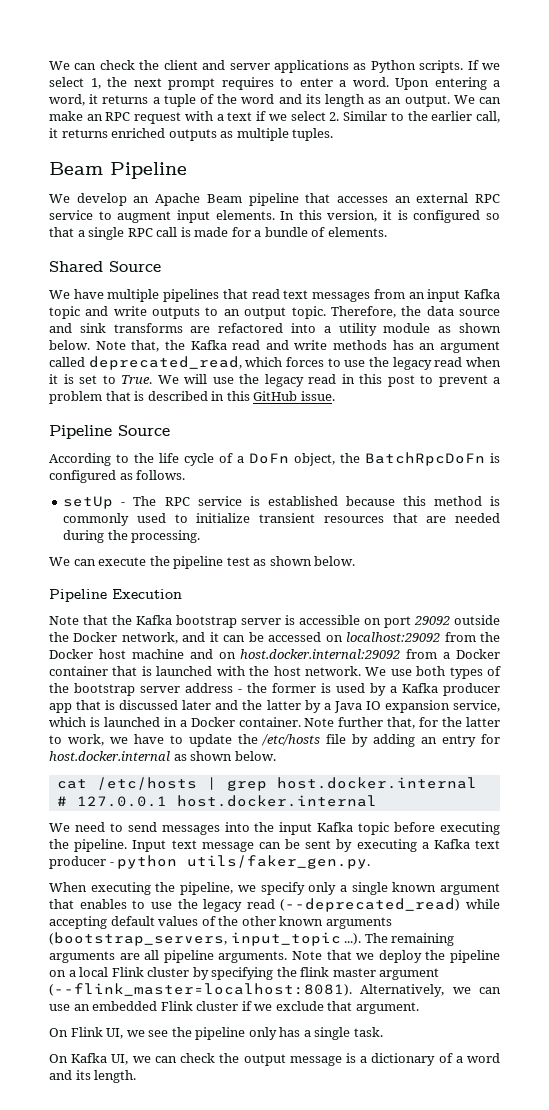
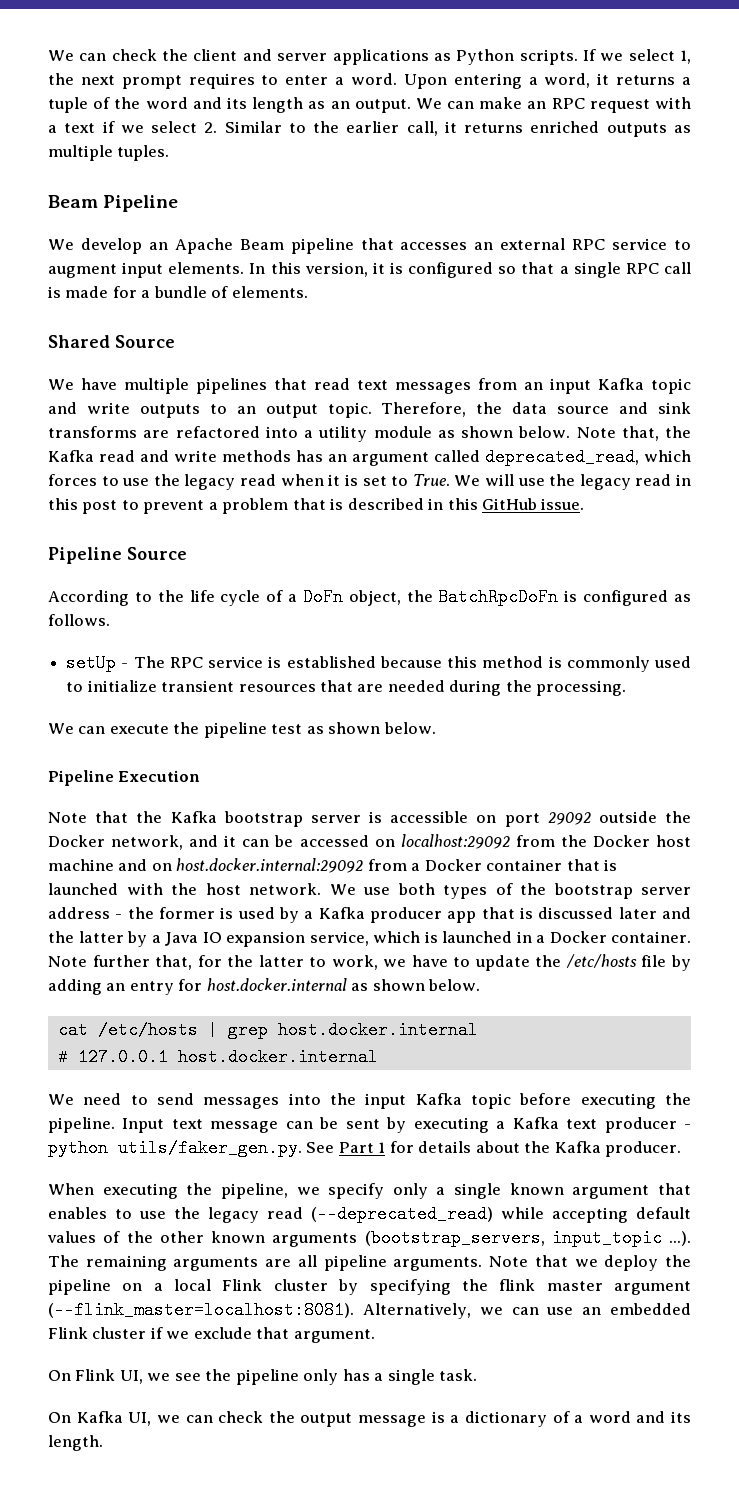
(371, 862) none -> [306,1141,682,1157] See Part 1 for details about the Kafka producer.

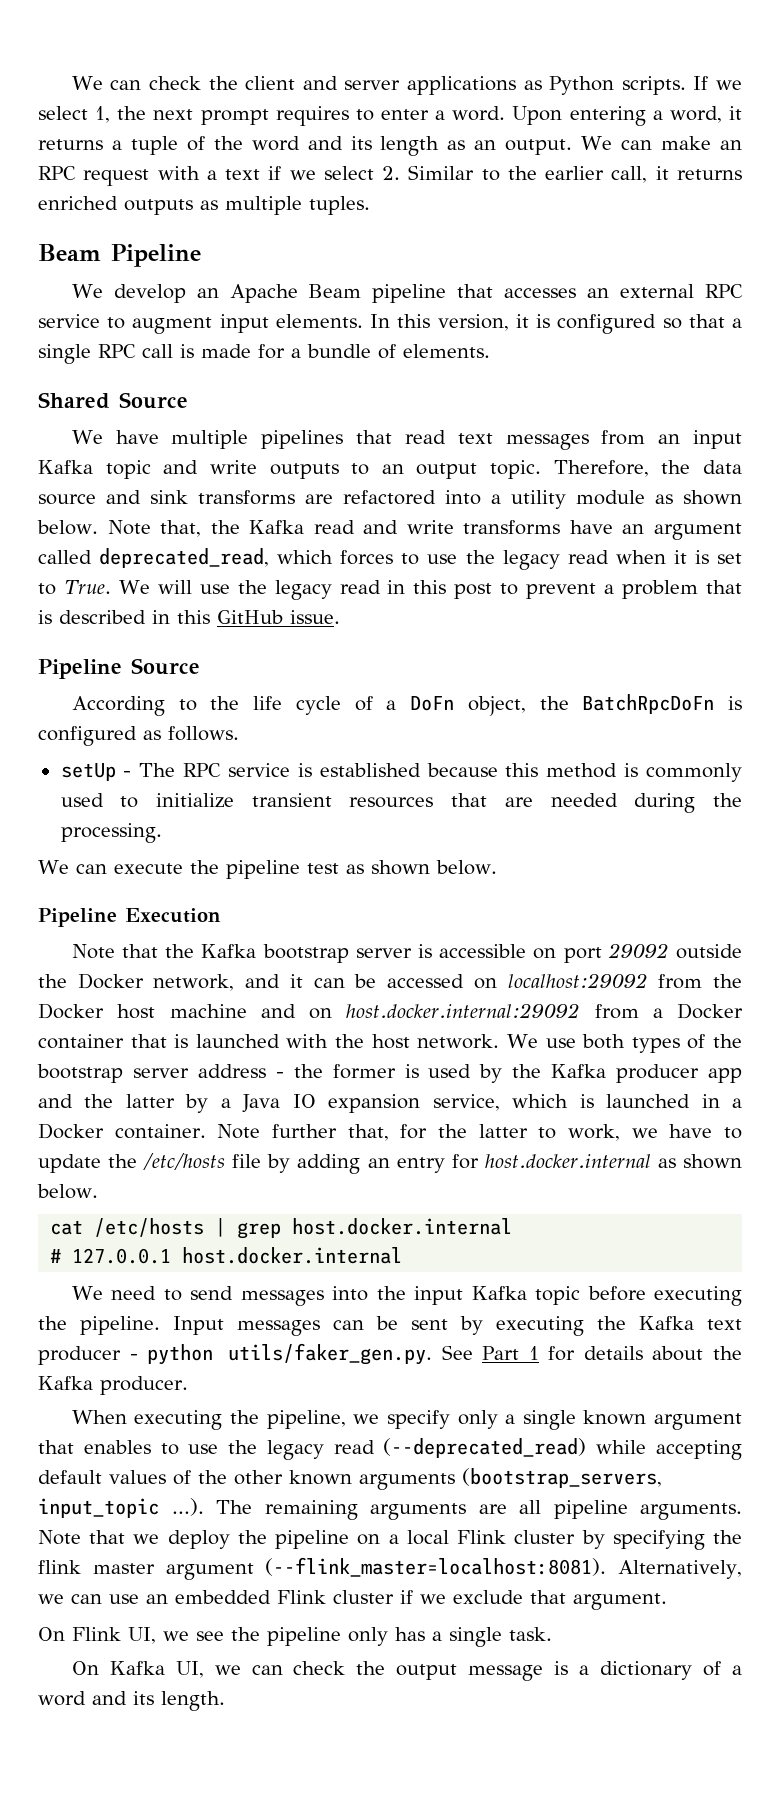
[222,450,323,462] methods has -> [463,520,613,535] transforms have
[304,911,314,919] a -> [512,1064,542,1078] the
[481,907,657,919] that is discussed later -> (742, 1075) none
[171,1119,279,1133] text message -> [237,1320,320,1336] messages
[496,1121,506,1129] a -> [597,1316,626,1330] the

